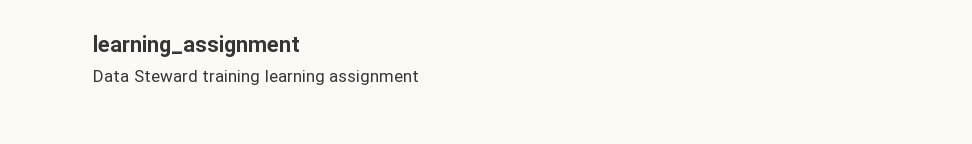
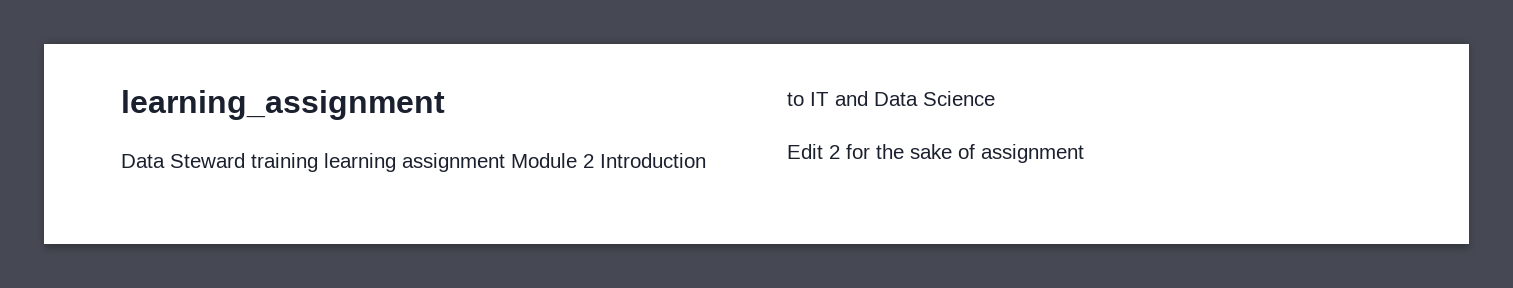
(420, 77) none -> [511,153,706,168] [787,91,995,106] [787,144,1084,163] Module 2 Introduction to IT and Data Science // Edit 2 for the sake of assignment

